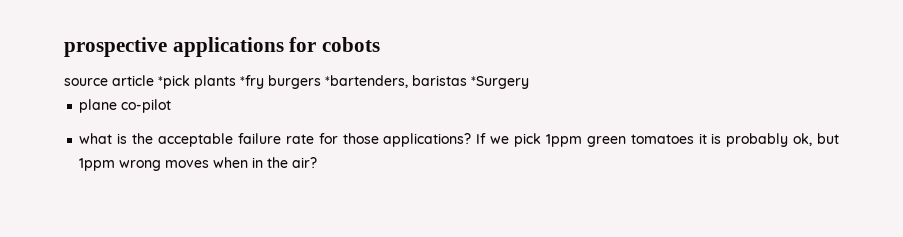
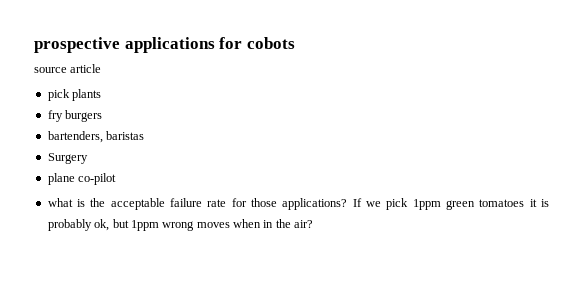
[158,75,190,89] *pick -> [47,89,70,101] // pick
[240,75,264,89] *fry -> [47,110,63,122] // fry
[325,75,408,88] *bartenders, -> [47,131,103,143] // bartenders,
[471,76,529,89] *Surgery -> [47,153,88,164] // Surgery

